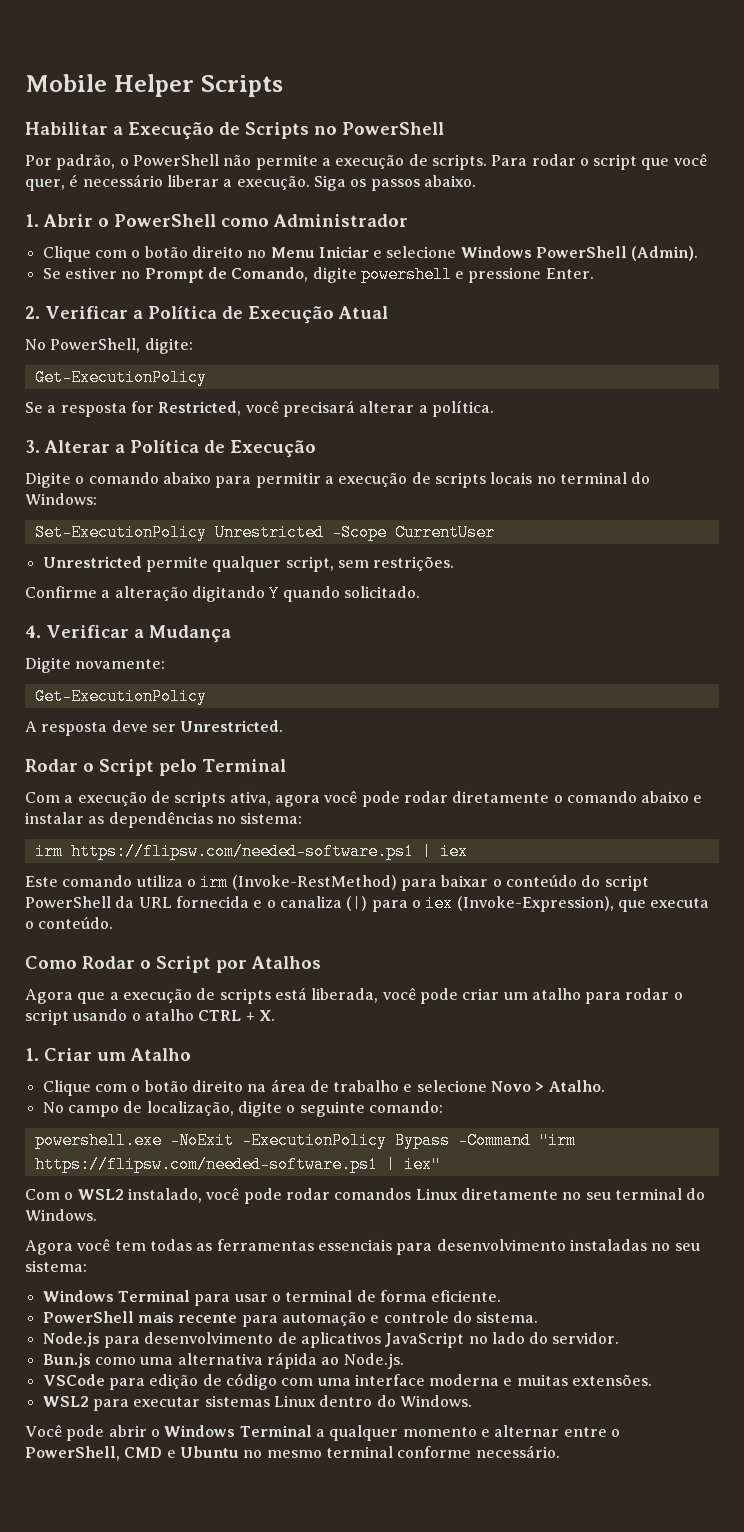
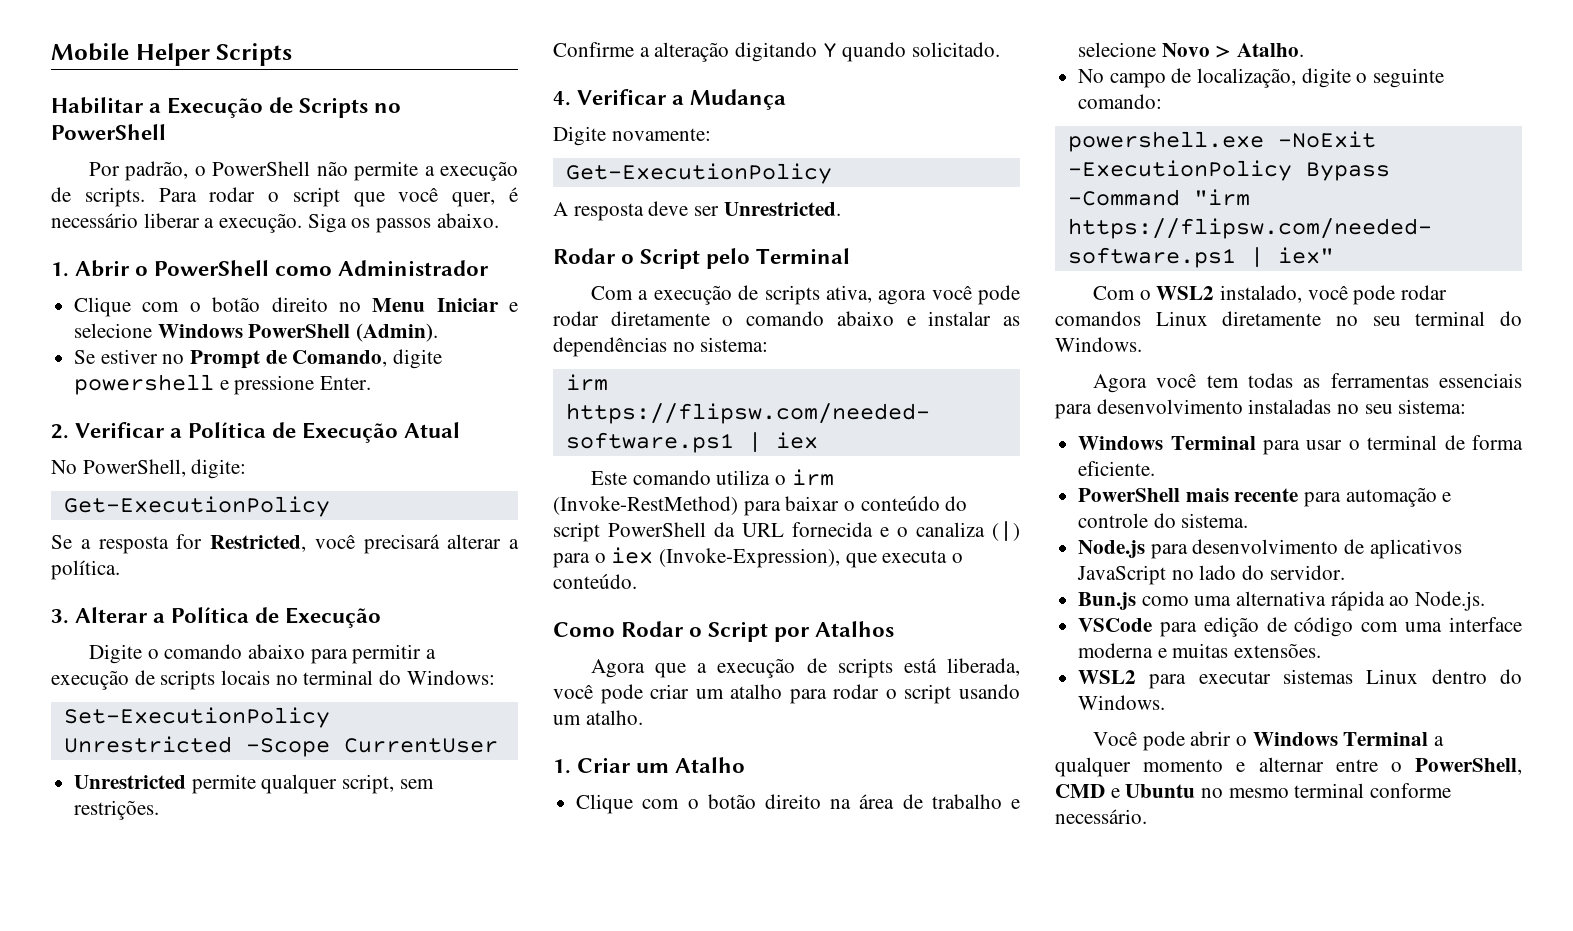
[131,1009,275,1021] o atalho CTRL + X. -> [553,710,643,725] um atalho.

